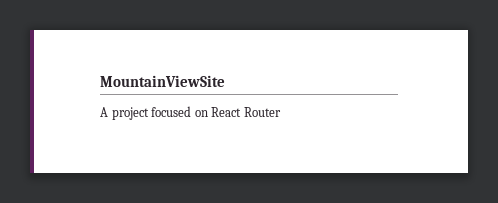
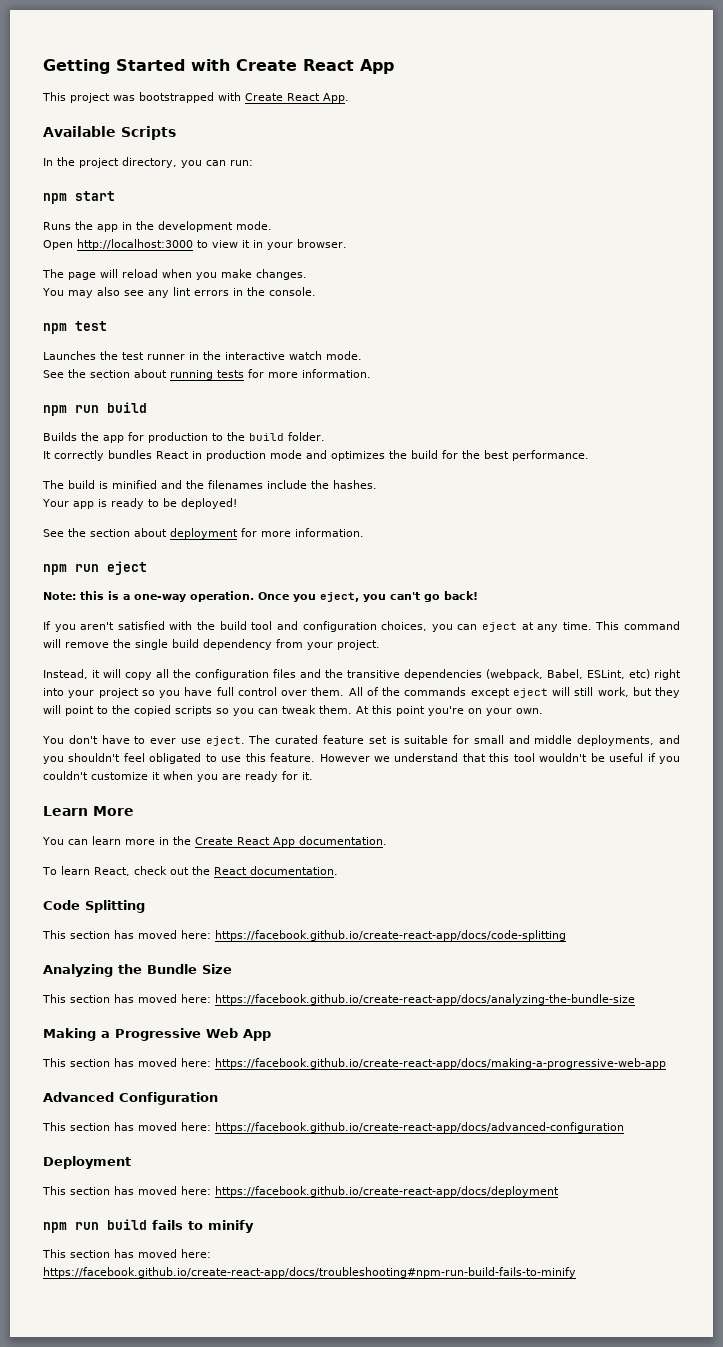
[100,75,225,87] [100,106,281,120] MountainViewSite // A project focused on React Router -> [43,59,394,74] [42,92,349,103] [43,126,176,140] [43,157,253,168] [43,191,115,204] [43,221,272,232] [43,239,347,250] [42,269,307,280] [42,287,316,298] [43,321,107,334] [43,351,362,360] [43,369,371,380] [43,402,147,416] [43,432,325,443] [43,450,589,461] [42,480,377,489] [42,498,237,509] [43,528,364,539] [43,561,147,575] [43,591,478,602] [43,621,680,632] [43,639,380,650] [43,669,681,680] [43,687,680,698] [43,705,543,716] [42,735,680,746] [43,753,681,764] [43,771,313,782] [43,806,134,816] [42,836,387,847] [42,866,338,876] [43,900,145,913] [42,930,566,941] [43,964,232,977] [42,994,635,1005] [43,1028,271,1041] [42,1058,666,1069] [43,1092,218,1105] [42,1122,624,1133] [43,1156,131,1169] [42,1186,559,1197] [43,1219,254,1233] [42,1249,211,1258] [43,1267,576,1278] Getting Started with Create React App // This project was bootstrapped with Create React App. // Available Scripts // In the project directory, you can run: // npm start // Runs the app in the development mode. // Open http://localhost:3000 to view it in your browser. // The page will reload when you make changes. // You may also see any lint errors in the console. // npm test // Launches the test runner in the interactive watch mode. // See the section about running tests for more information. // npm run build // Builds the app for production to the build folder. // It correctly bundles React in production mode and optimizes the build for the best performance. // The build is minified and the filenames include the hashes. // Your app is ready to be deployed! // See the section about deployment for more information. // npm run eject // Note: this is a one-way operation. Once you eject, you can't go back! // If you aren't satisfied with the build tool and configuration choices, you can eject at any time. This command will remove the single build dependency from your project. // Instead, it will copy all the configuration files and the transitive dependencies (webpack, Babel, ESLint, etc) right into your project so you have full control over them. All of the commands except eject will still work, but they will point to the copied scripts so you can tweak them. At this point you're on your own. // You don't have to ever use eject. The curated feature set is suitable for small and middle deployments, and you shouldn't feel obligated to use this feature. However we understand that this tool wouldn't be useful if you couldn't customize it when you are ready for it. // Learn More // You can learn more in the Create React App documentation. // To learn React, check out the React documentation. // Code Splitting // This section has moved here: https://facebook.github.io/create-react-app/docs/code-splitting // Analyzing the Bundle Size // This section has moved here: https://facebook.github.io/create-react-app/docs/analyzing-the-bundle-size // Making a Progressive Web App // This section has moved here: https://facebook.github.io/create-react-app/docs/making-a-progressive-web-app // Advanced Configuration // This section has moved here: https://facebook.github.io/create-react-app/docs/advanced-configuration // Deployment // This section has moved here: https://facebook.github.io/create-react-app/docs/deployment // npm run build fails to minify // This section has moved here: https://facebook.github.io/create-react-app/docs/troubleshooting#npm-run-build-fails-to-minify

